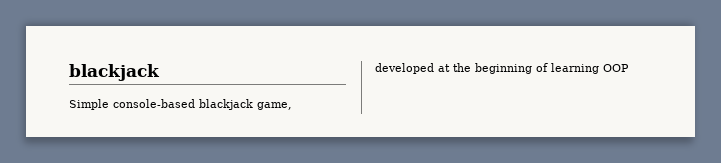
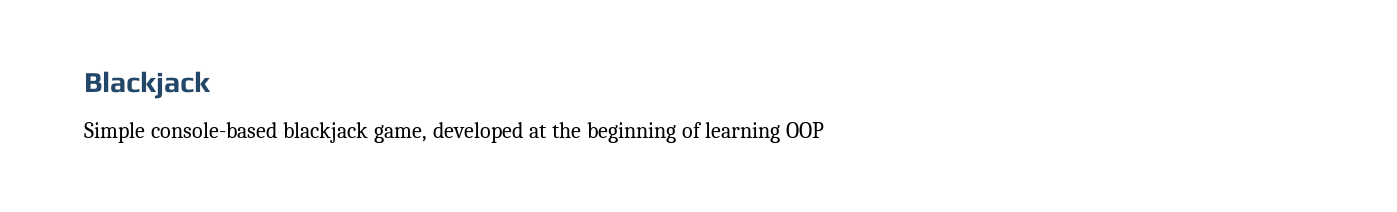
[69,64,160,81] blackjack -> [84,71,211,99] Blackjack

